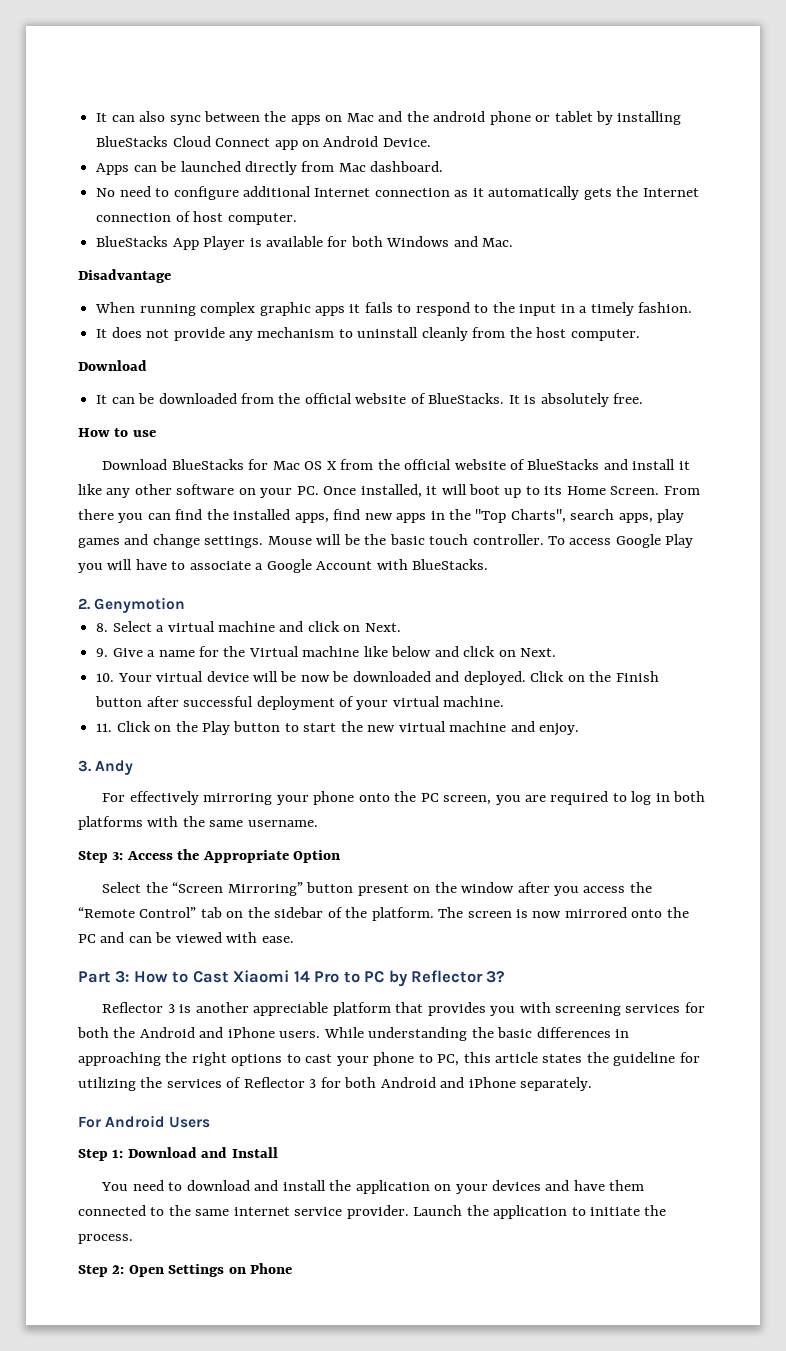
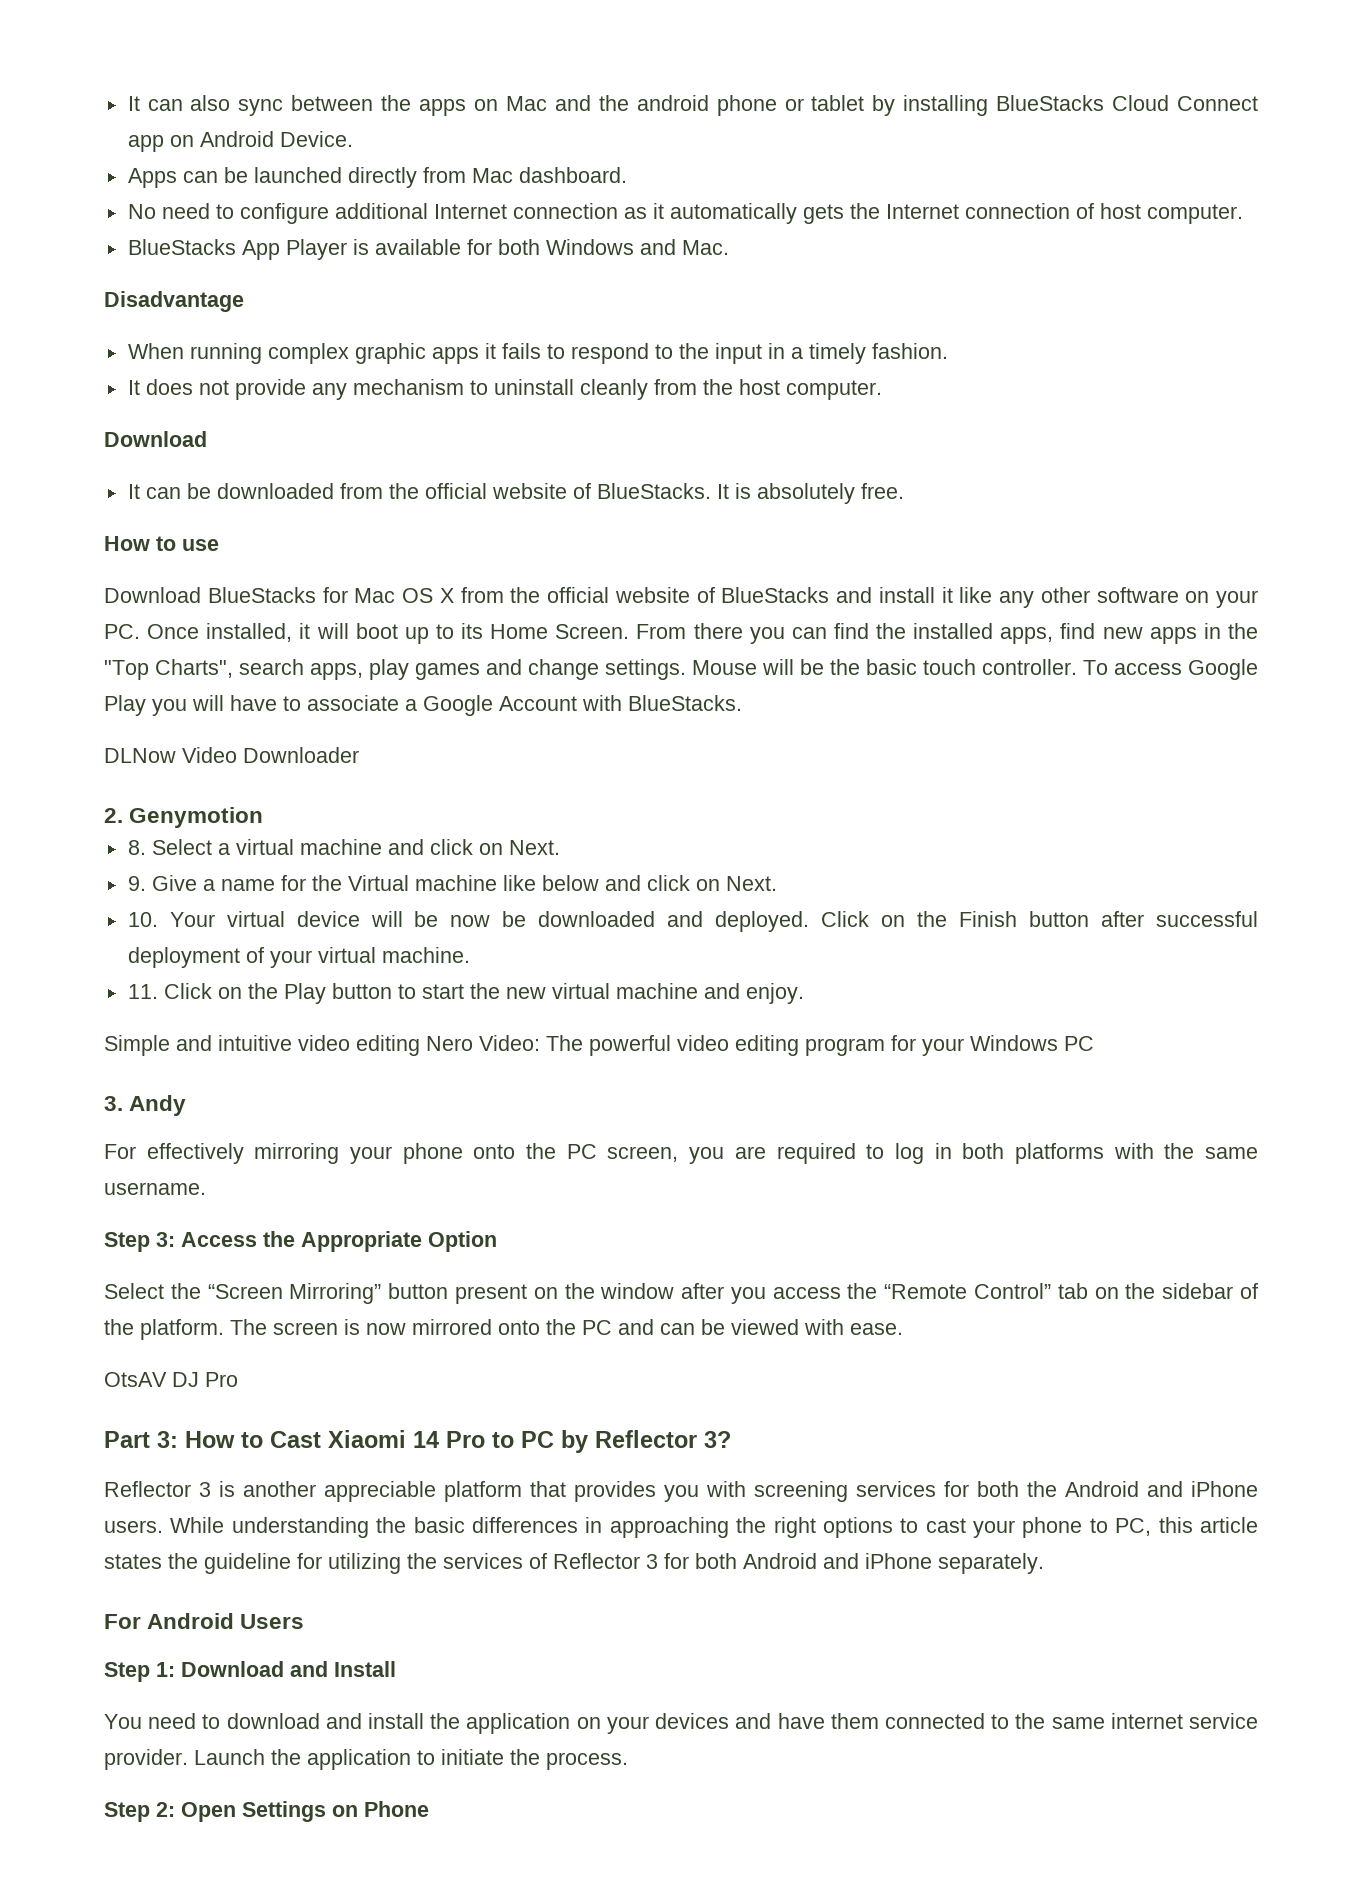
(489, 564) none -> [104,747,359,763] // DLNow Video Downloader
(580, 729) none -> [104,1035,1094,1056] // Simple and intuitive video editing Nero Video: The powerful video editing program for your Windows PC
(294, 939) none -> [104,1372,238,1387] // OtsAV DJ Pro

